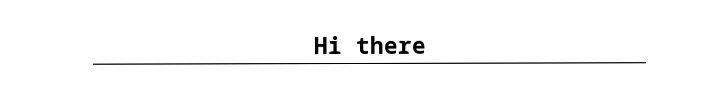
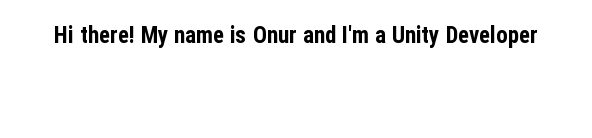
[354,35,427,54] there -> [79,25,538,48] there! My name is Onur and I'm a Unity Developer

